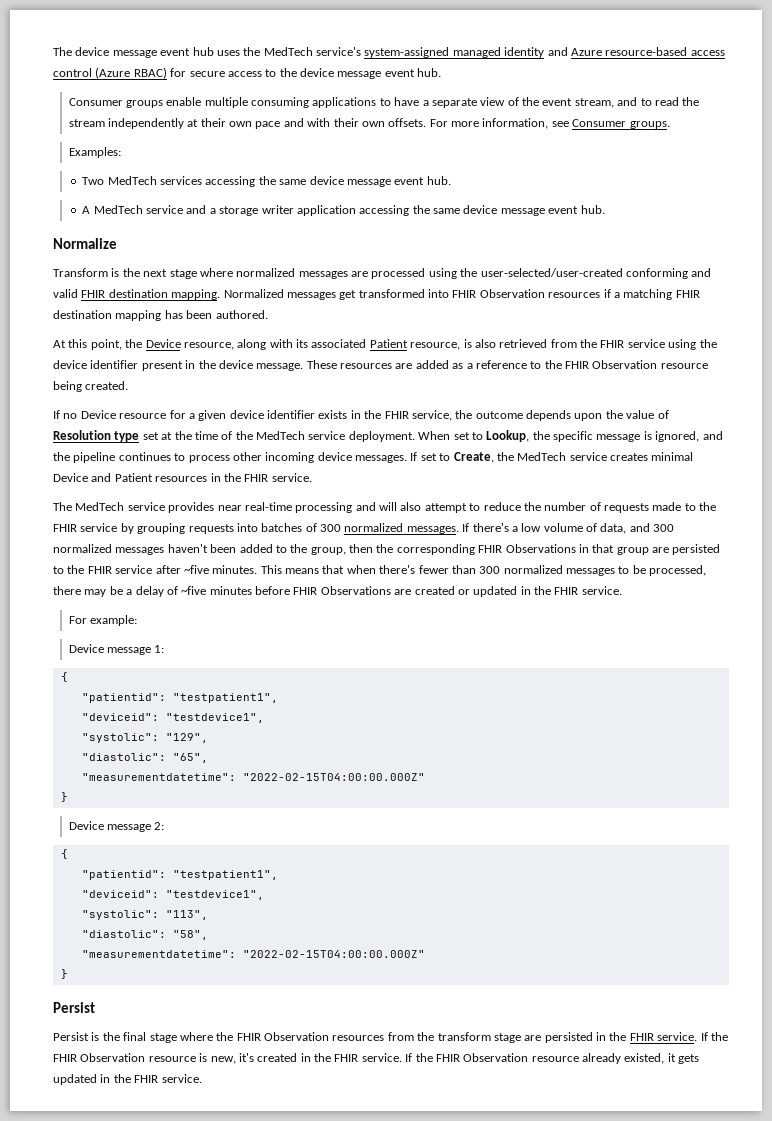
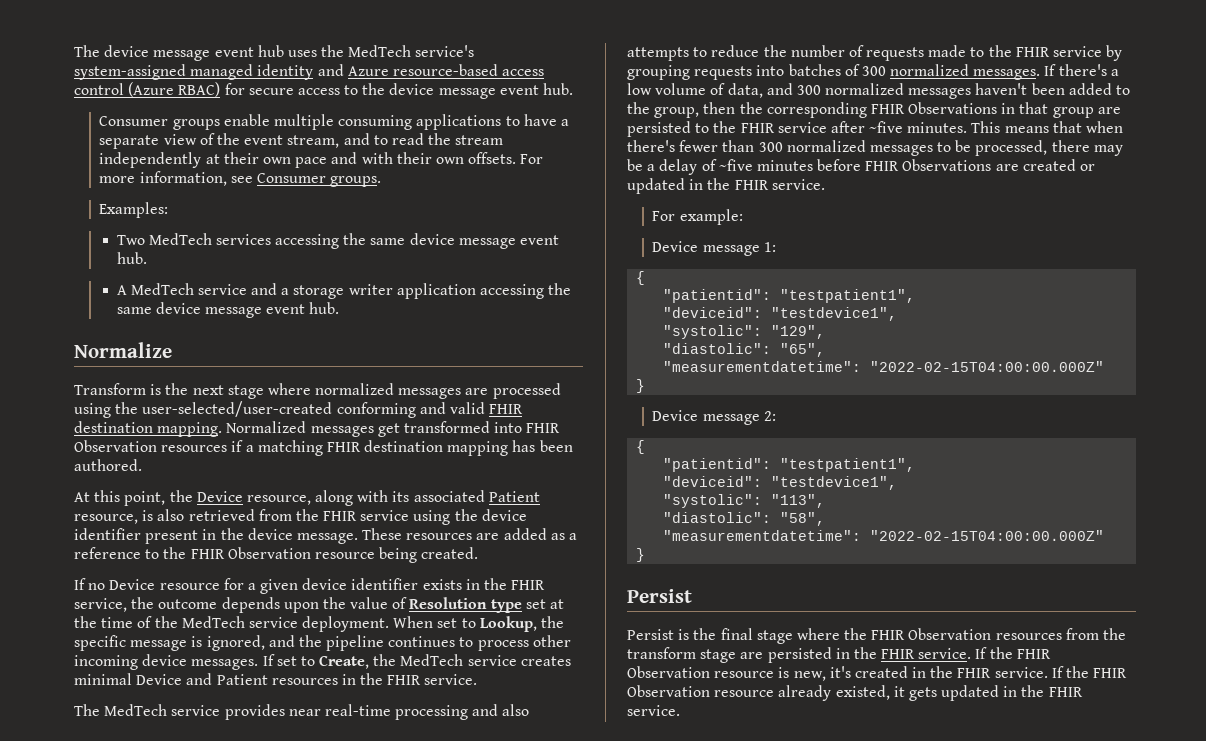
[379,502,467,513] will also attempt -> [502,704,530,716] [627,47,689,61] also attempts

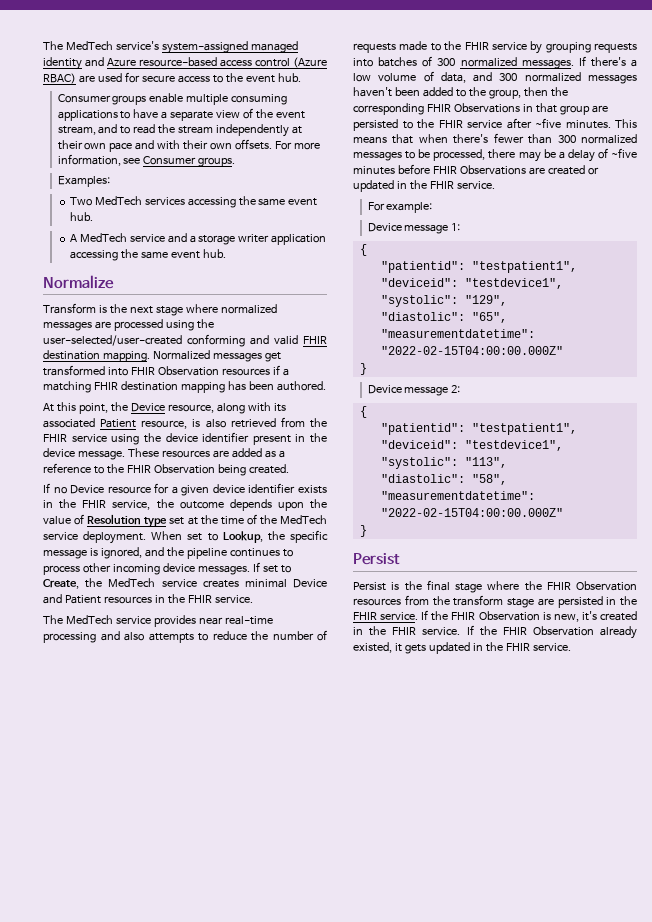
[74,45,345,61] The device message event hub uses the -> [43,41,63,50] The
(221, 89) none -> [78,73,122,83] are used
[389,83,496,99] device message -> (243, 78) none
[409,233,516,249] device message -> (286, 202) none
[155,302,262,318] device message -> (168, 255) none
[314,552,375,559] resource -> (215, 469) none
[714,671,775,678] resource -> (540, 616) none
[714,690,775,697] resource -> (594, 631) none

